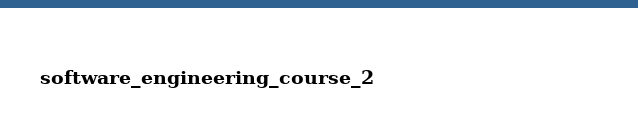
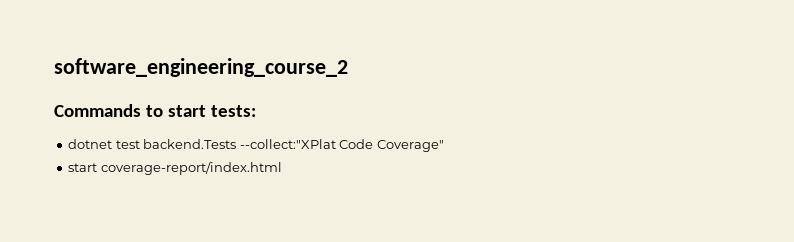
(374, 79) none -> [54,104,257,117] [68,139,444,152] [68,161,282,175] // Commands to start tests: // dotnet test backend.Tests --collect:"XPlat Code Coverage" // start coverage-report/index.html

